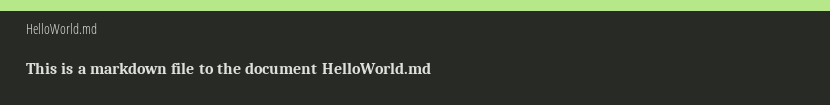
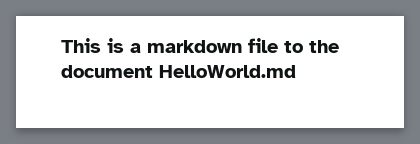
[26,23,97,34] HelloWorld.md // -> (61, 45) none

